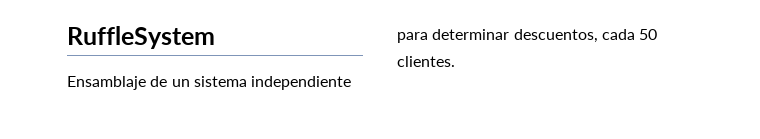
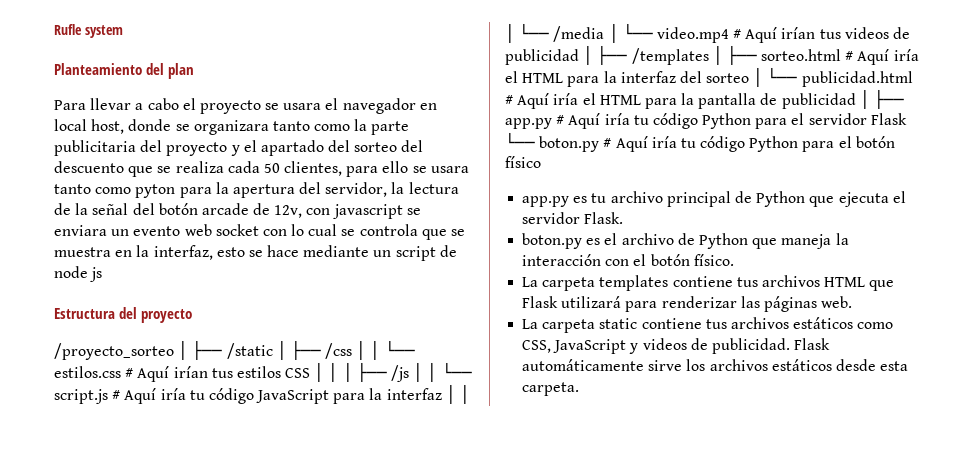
[67,26,215,49] [67,76,352,90] [397,29,658,43] [397,56,455,67] RuffleSystem // Ensamblaje de un sistema independiente para determinar descuentos, cada 50 clientes. -> [54,24,123,38] [54,63,195,79] [54,98,437,114] [54,119,410,135] [54,140,424,156] [54,161,469,177] [54,182,459,198] [54,203,421,219] [54,224,466,240] [54,245,457,261] [54,266,103,282] [54,307,193,323] [54,340,415,360] [54,362,472,382] [54,384,471,404] [505,23,911,43] [505,45,919,65] [505,67,913,87] [505,89,905,109] [505,113,907,129] [505,132,895,152] [505,156,541,168] [522,191,906,207] [522,212,624,224] [522,233,849,249] [522,254,734,266] [522,275,895,291] [522,296,853,312] [522,317,894,333] [522,338,831,354] [522,359,909,371] [522,382,580,396] Rufle system // Planteamiento del plan // Para llevar a cabo el proyecto se usara el navegador en local host, donde se organizara tanto como la parte publicitaria del proyecto y el apartado del sorteo del descuento que se realiza cada 50 clientes, para ello se usara tanto como pyton para la apertura del servidor, la lectura de la señal del botón arcade de 12v, con javascript se enviara un evento web socket con lo cual se controla que se muestra en la interfaz, esto se hace mediante un script de node js // Estructura del proyecto // /proyecto_sorteo │ ├── /static │ ├── /css │ │ └── estilos.css # Aquí irían tus estilos CSS │ │ │ ├── /js │ │ └── script.js # Aquí iría tu código JavaScript para la interfaz │ │ │ └── /media │ └── video.mp4 # Aquí irían tus videos de publicidad │ ├── /templates │ ├── sorteo.html # Aquí iría el HTML para la interfaz del sorteo │ └── publicidad.html # Aquí iría el HTML para la pantalla de publicidad │ ├── app.py # Aquí iría tu código Python para el servidor Flask └── boton.py # Aquí iría tu código Python para el botón físico // app.py es tu archivo principal de Python que ejecuta el servidor Flask. // boton.py es el archivo de Python que maneja la interacción con el botón físico. // La carpeta templates contiene tus archivos HTML que Flask utilizará para renderizar las páginas web. // La carpeta static contiene tus archivos estáticos como CSS, JavaScript y videos de publicidad. Flask automáticamente sirve los archivos estáticos desde esta carpeta.

